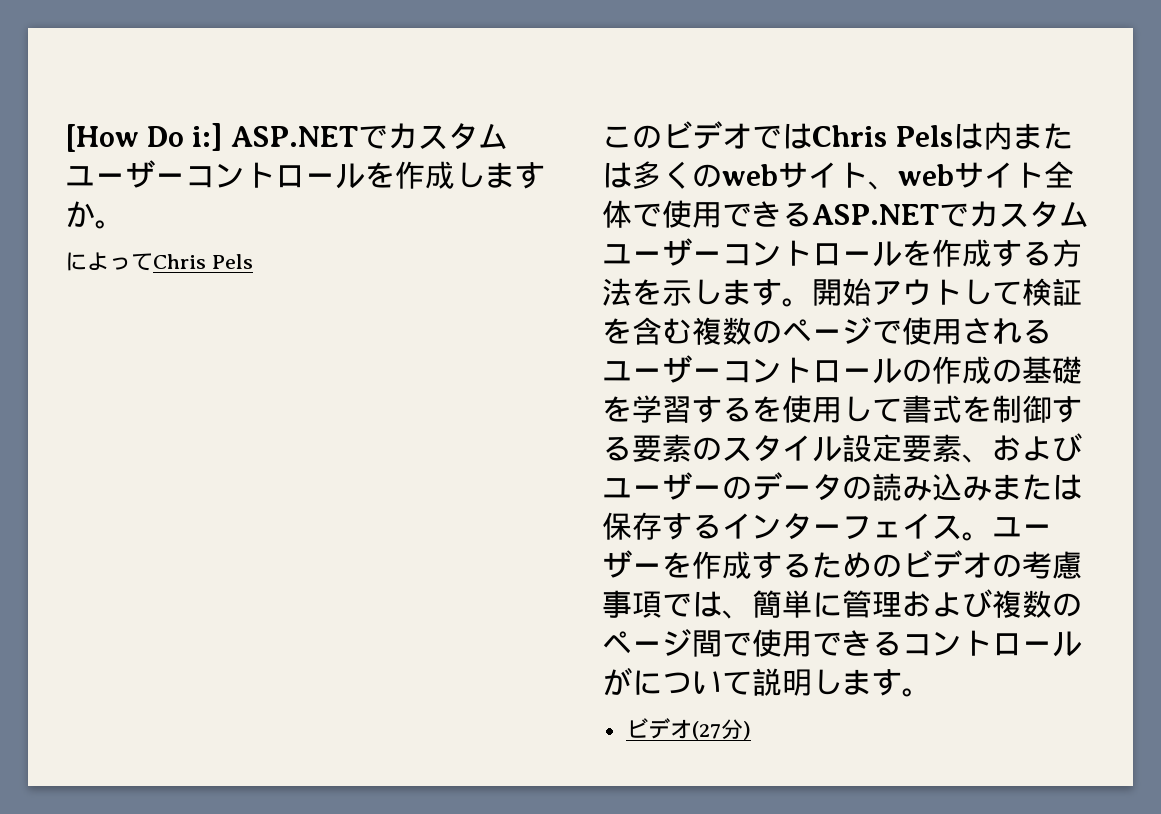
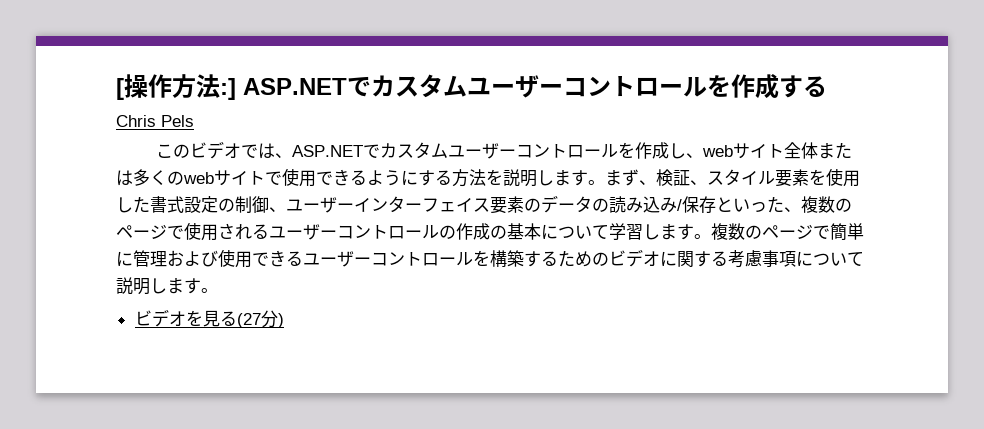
[65,123,509,152] [65,160,545,189] [65,201,125,229] [65,252,253,271] [602,121,1074,150] [602,161,1074,190] [602,200,812,228] [How Do i:] ASP.NETでカスタムユーザーコントロールを作成しますか。 // によってChris Pels // このビデオではChris Pelsは内または多くのwebサイト、webサイト全体で使用できる -> [116,74,236,100] [操作方法:]
[1052,239,1082,267] [602,278,1082,307] [602,317,692,345] 方法を示します。開始アウトして検証を含む -> [116,115,194,127] [155,141,852,159] [116,168,860,187] [116,195,801,214] // Chris Pels // このビデオでは、ASP.NETでカスタムユーザーコントロールを作成し、webサイト全体または多くのwebサイトで使用できるようにする方法を説明します。まず、検証、スタイル要素を使用した書式設定の制御、ユーザーインターフェイス要素のデータの読み込み/保存といった、
[1052,356,1082,384] [602,395,1082,423] [602,433,1082,463] [602,472,1082,501] [602,512,1052,541] [602,550,1082,579] [602,589,1082,619] [602,629,1082,657] [602,667,632,696] 礎を学習するを使用して書式を制御する要素のスタイル設定要素、およびユーザーのデータの読み込みまたは保存するインターフェイス。ユーザーを作成するためのビデオの考慮事項では、簡単に管理および複数のページ間で使用できるコントロールが -> [524,223,864,241] [116,249,796,268] 本について学習します。複数のページで簡単に管理および使用できるユーザーコントロールを構築するためのビデオに関する考慮事項
(692, 729) none -> [185,310,237,327] を見る

